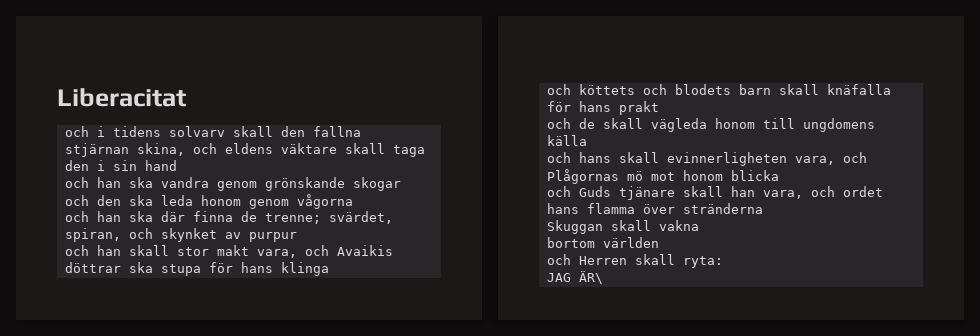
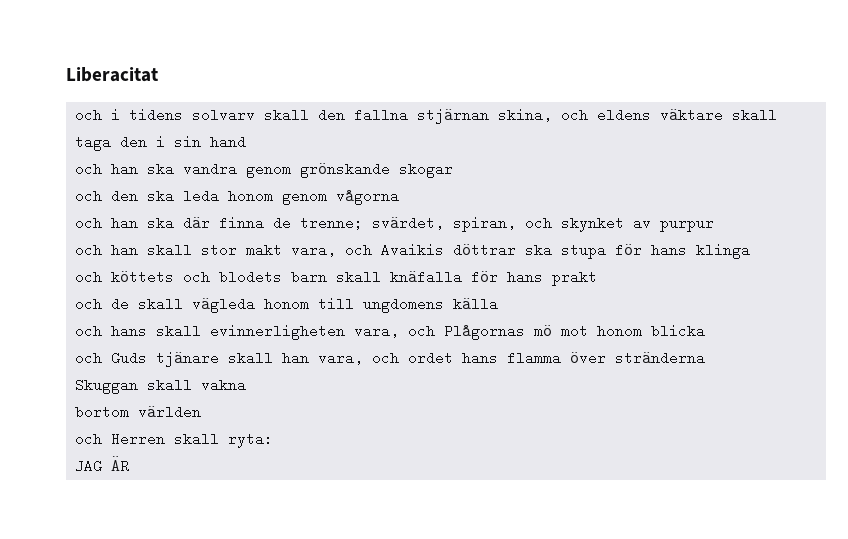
[579,271,604,284] ÄR\ -> [110,456,129,473] ÄR

